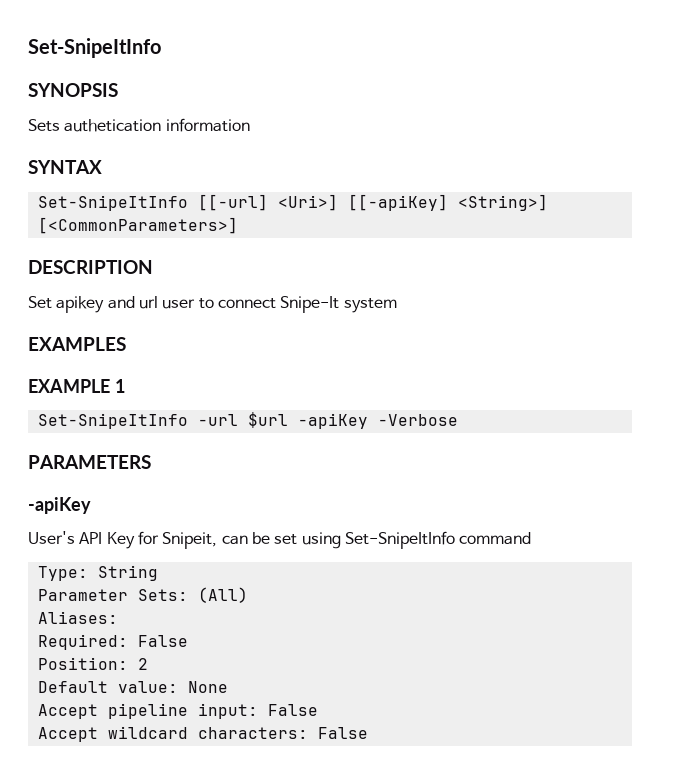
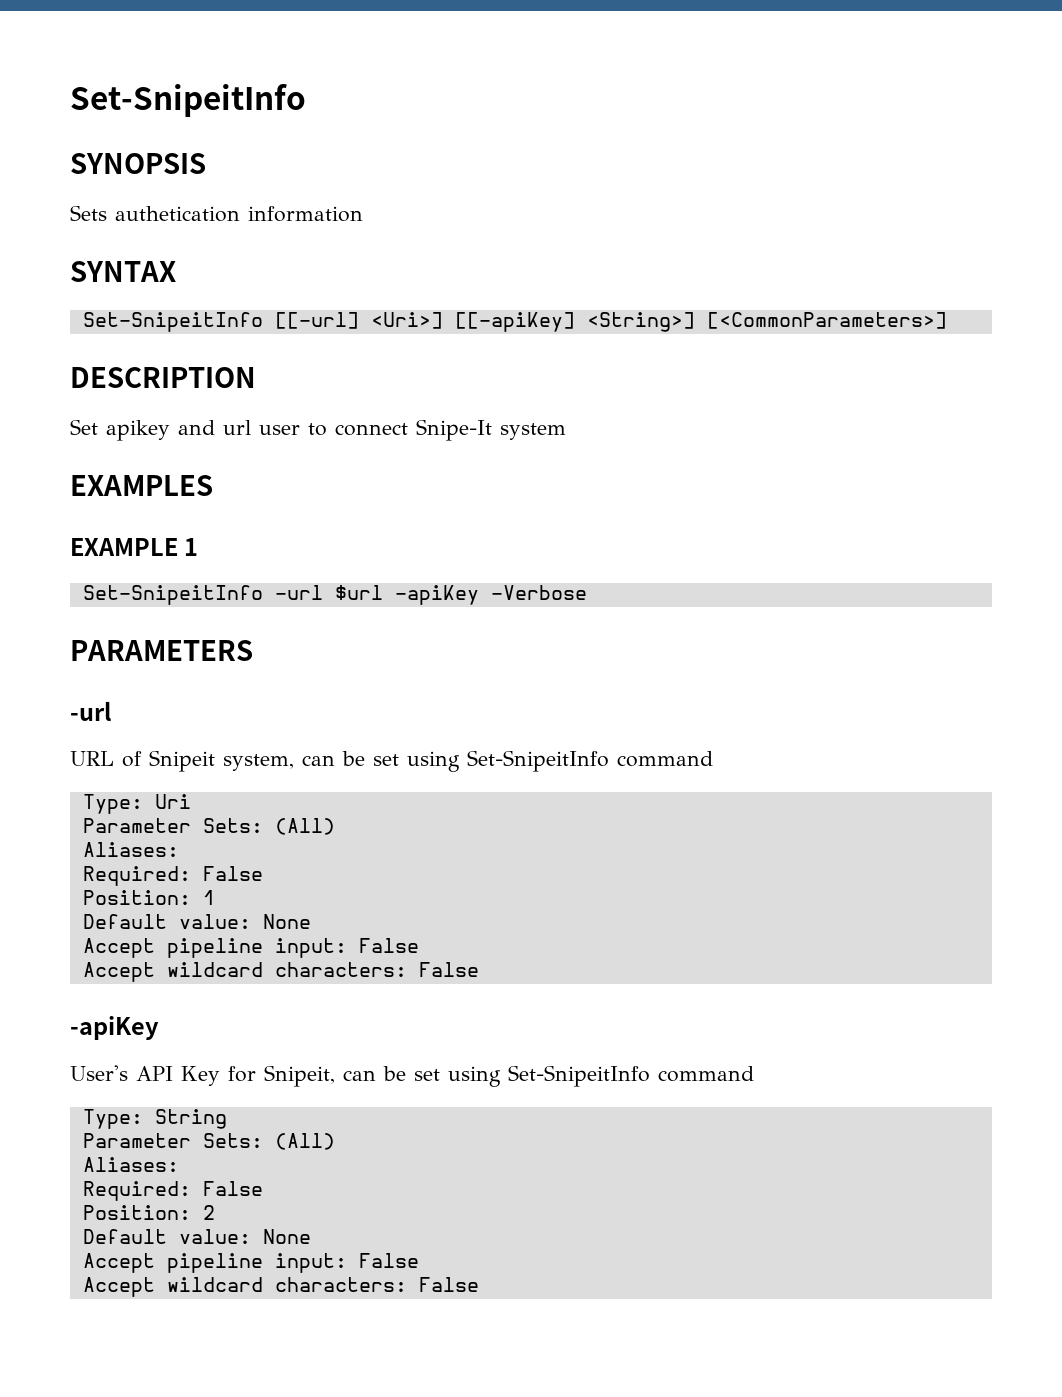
[28,38,161,58] Set-SnipeItInfo -> [70,84,306,117] Set-SnipeitInfo
[37,195,188,211] Set-SnipeItInfo -> [82,312,263,332] Set-SnipeitInfo
[37,413,188,429] Set-SnipeItInfo -> [82,585,263,605] Set-SnipeitInfo
(151, 462) none -> [70,701,111,721] [70,750,713,772] [82,794,191,814] [82,818,335,835] [82,842,179,857] [82,866,263,886] [82,890,215,905] [82,914,311,929] [82,938,419,958] [82,962,479,982] // -url // URL of Snipeit system, can be set using Set-SnipeitInfo command // Type: Uri // Parameter Sets: (All) // Aliases: // Required: False // Position: 1 // Default value: None // Accept pipeline input: False // Accept wildcard characters: False
[344,531,455,549] Set-SnipeItInfo -> [508,1065,650,1087] Set-SnipeitInfo

